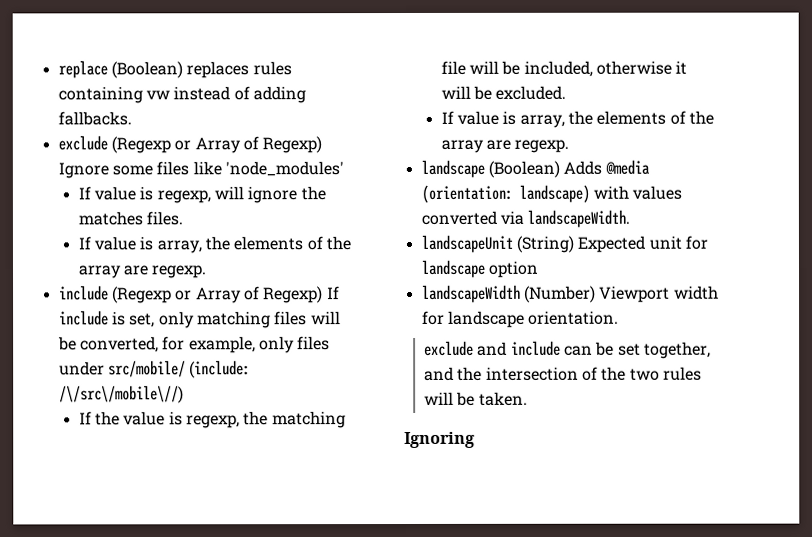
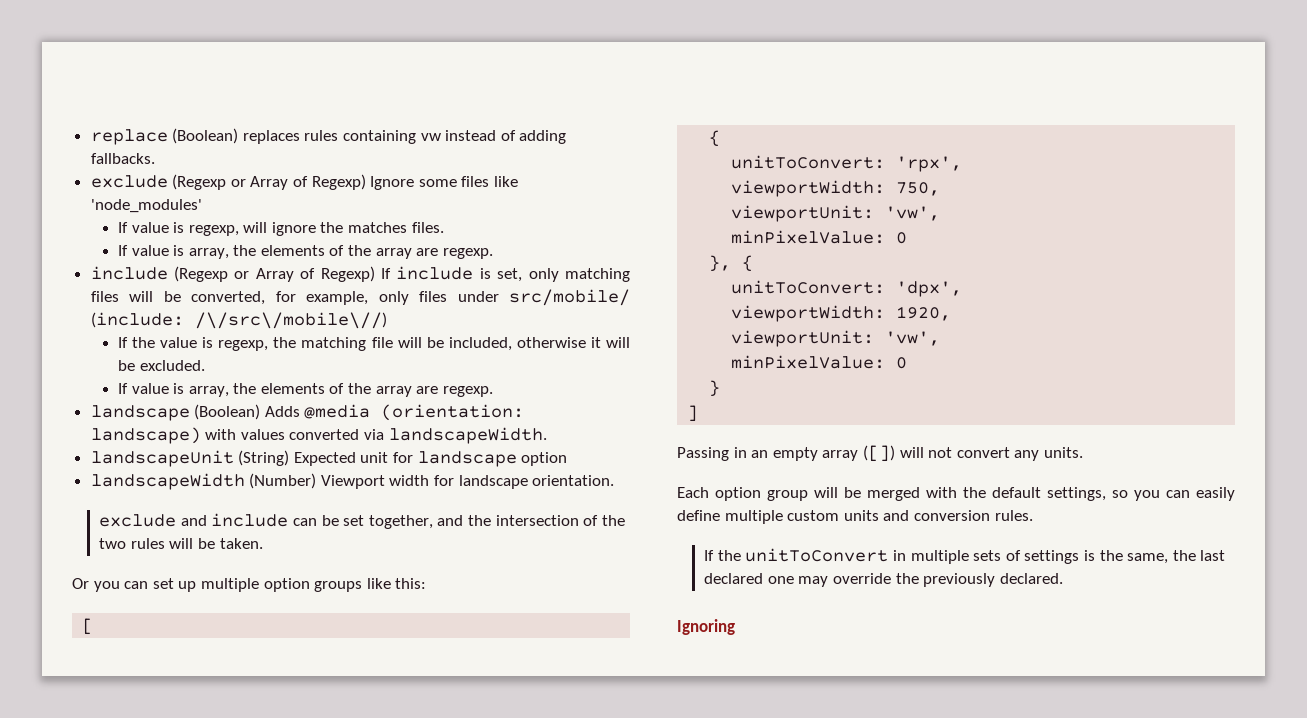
(528, 398) none -> [72,578,427,592] [82,618,94,635] [709,130,721,147] [731,155,963,172] [731,180,941,197] [731,205,941,222] [731,230,908,244] [709,255,754,272] [731,280,963,297] [731,305,952,322] [731,330,941,347] [731,355,908,369] [709,380,721,397] [687,405,699,422] [677,445,1083,462] [677,487,1235,501] [677,510,1033,524] [704,548,1226,564] [704,573,1063,587] // Or you can set up multiple option groups like this: // [ // { // unitToConvert: 'rpx', // viewportWidth: 750, // viewportUnit: 'vw', // minPixelValue: 0 // }, { // unitToConvert: 'dpx', // viewportWidth: 1920, // viewportUnit: 'vw', // minPixelValue: 0 // } // ] // Passing in an empty array ([]) will not convert any units. // Each option group will be merged with the default settings, so you can easily define multiple custom units and conversion rules. // If the unitToConvert in multiple sets of settings is the same, the last declared one may override the previously declared.

